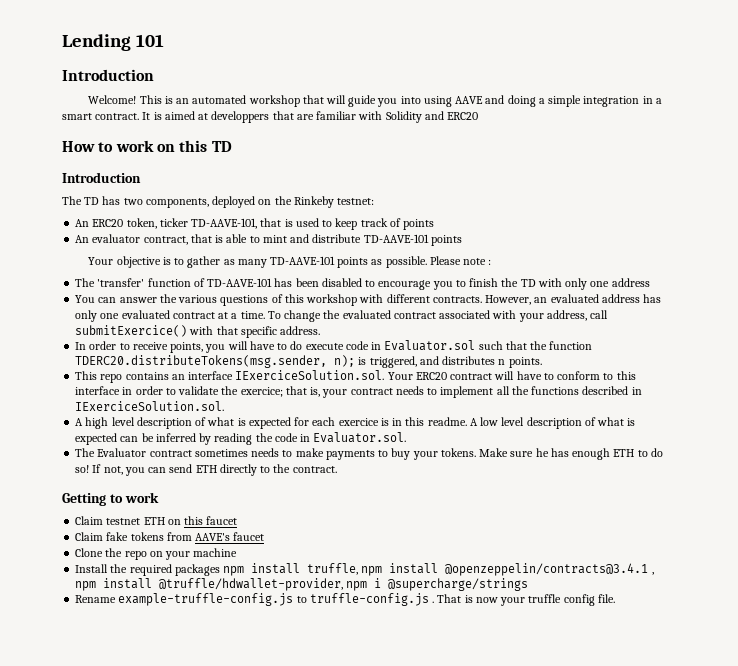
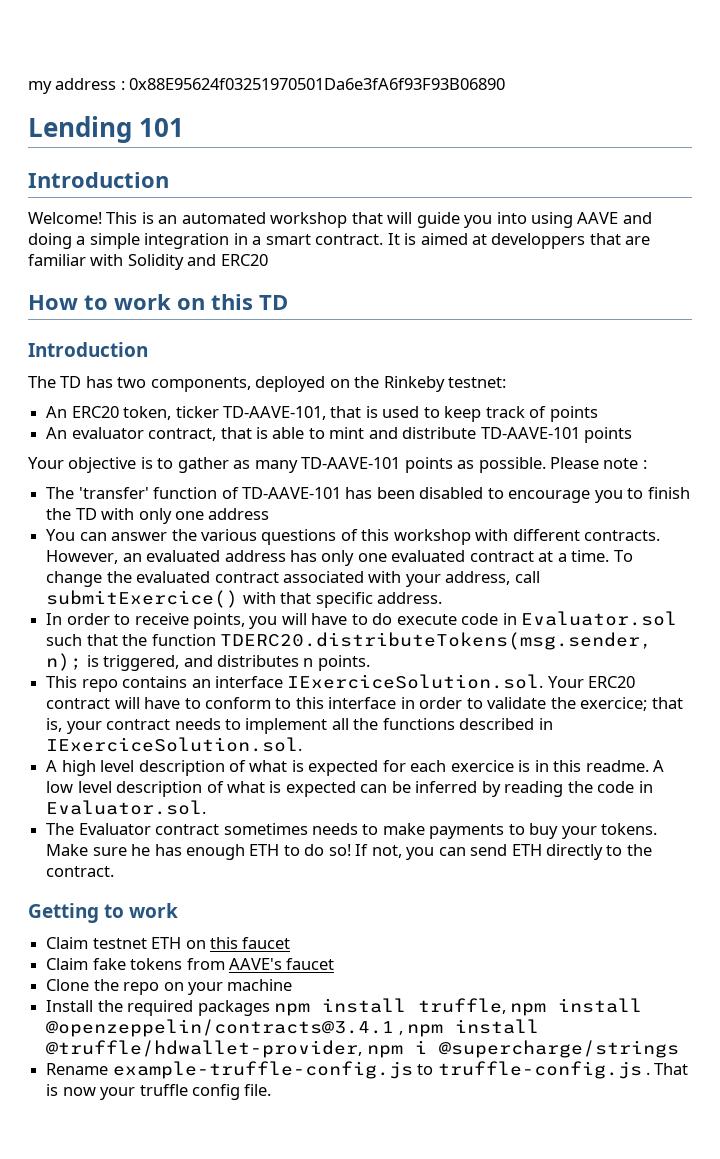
(62, 42) none -> [28,78,506,94] my address : 0x88E95624f03251970501Da6e3fA6f93F93B06890 //

